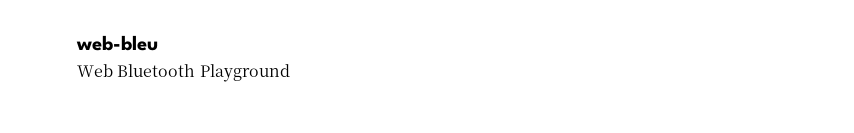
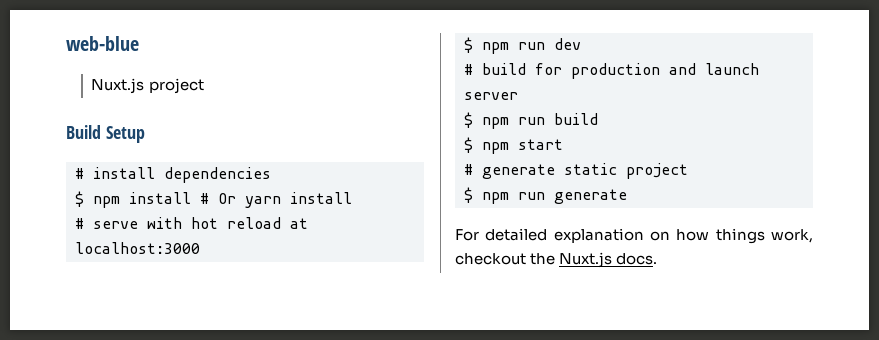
[76,35,158,51] [77,64,290,82] web-bleu // Web Bluetooth Playground -> [66,36,139,51] [91,78,204,94] [66,125,145,143] [75,167,271,183] [75,191,352,208] [75,217,308,229] [75,242,200,254] [464,37,581,54] [464,63,759,79] [464,92,518,100] [464,112,598,129] [464,137,563,154] [464,163,688,179] [464,187,627,204] [455,228,813,244] [455,252,658,268] web-blue // Nuxt.js project // Build Setup // # install dependencies // $ npm install # Or yarn install // # serve with hot reload at localhost:3000 // $ npm run dev // # build for production and launch server // $ npm run build // $ npm start // # generate static project // $ npm run generate // For detailed explanation on how things work, checkout the Nuxt.js docs.

